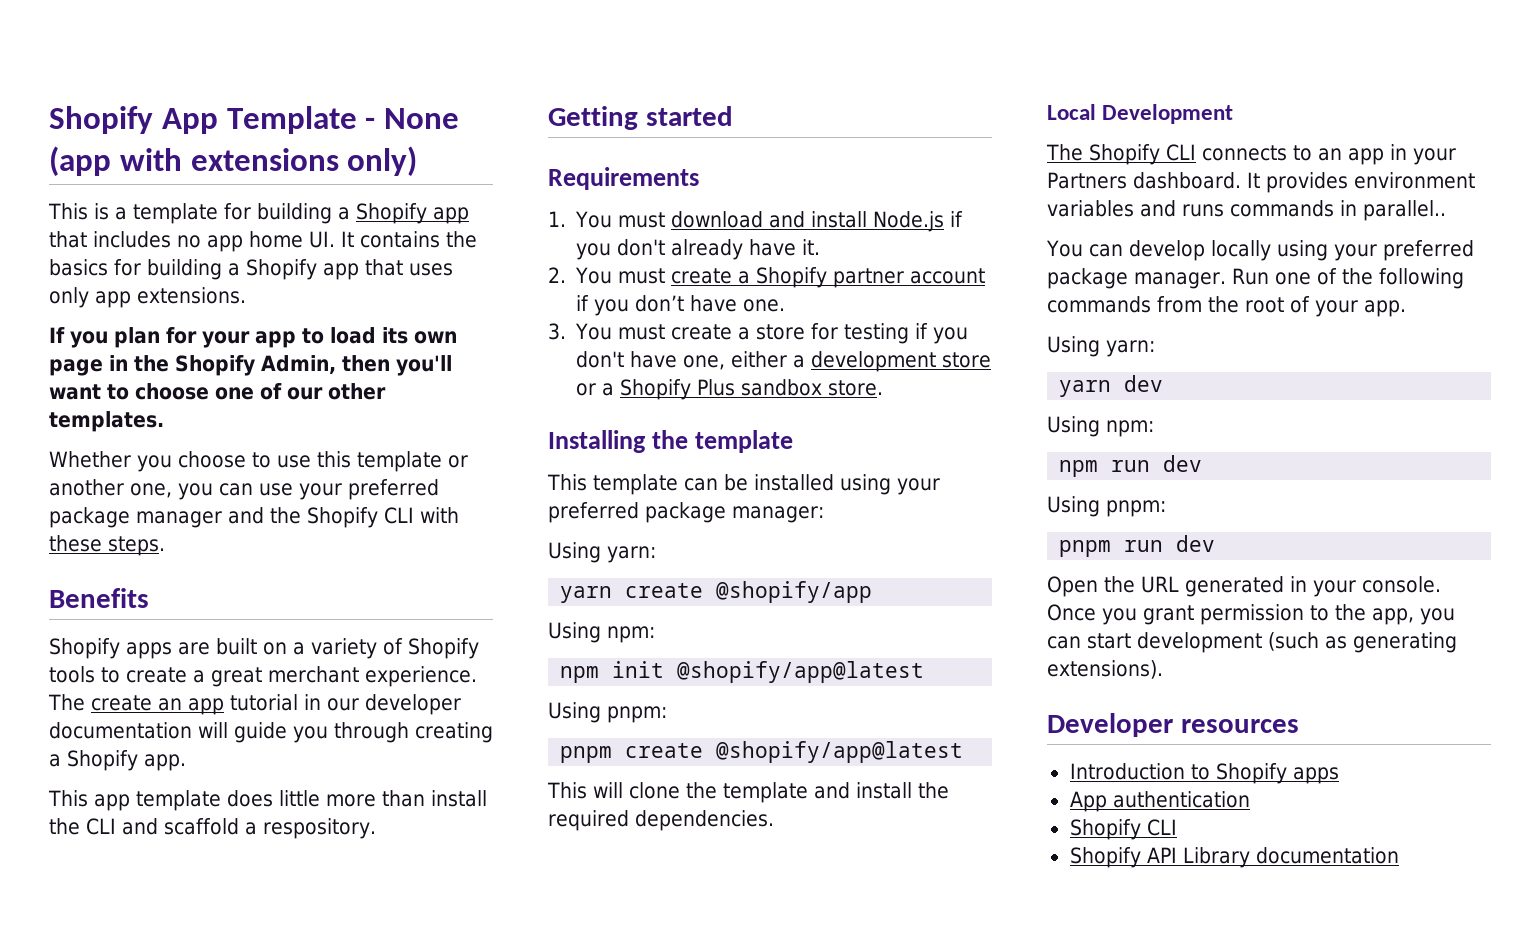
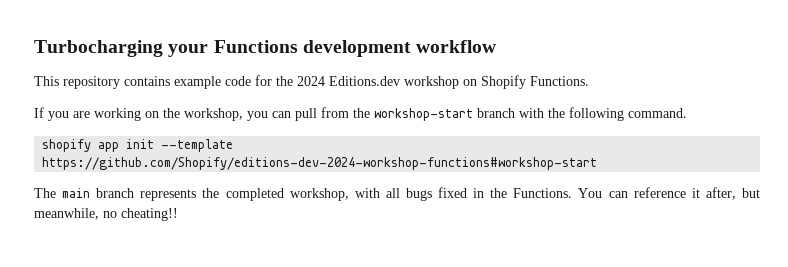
[49,106,460,134] [49,146,418,176] [48,203,469,224] [49,231,477,252] [49,259,453,280] [49,287,246,308] [49,327,457,348] [49,355,452,376] [49,383,386,400] [49,411,164,432] [49,451,468,472] [49,479,439,500] [49,507,459,528] [49,535,165,556] [49,588,149,608] [49,638,479,659] [49,666,477,687] [48,694,461,715] [49,722,493,743] [49,750,186,771] [48,790,487,811] [49,818,376,839] [548,106,733,130] [548,167,699,190] [548,211,964,232] [576,239,821,260] [548,267,986,288] [576,295,786,316] [548,323,969,344] [576,351,992,372] [576,379,884,400] [548,430,794,453] [547,474,940,495] [548,502,824,523] [548,542,656,563] [560,581,873,603] [548,622,655,643] [560,661,925,683] [548,702,667,723] [560,741,964,763] [547,782,949,803] [548,810,774,831] [1047,104,1234,124] [1046,144,1456,165] [1047,172,1475,193] [1047,200,1446,221] [1046,240,1474,261] [1047,268,1464,289] [1047,296,1406,317] [1047,336,1155,357] [1059,375,1164,397] [1047,416,1154,437] [1059,455,1203,477] [1047,496,1166,517] [1059,535,1216,557] [1047,576,1441,597] [1047,604,1455,625] [1047,632,1457,653] [1047,660,1163,679] [1047,713,1299,737] [1069,763,1339,784] [1069,791,1250,812] [1069,819,1177,840] [1069,847,1399,868] Shopify App Template - None (app with extensions only) // This is a template for building a Shopify app that includes no app home UI. It contains the basics for building a Shopify app that uses only app extensions. // If you plan for your app to load its own page in the Shopify Admin, then you'll want to choose one of our other templates. // Whether you choose to use this template or another one, you can use your preferred package manager and the Shopify CLI with these steps. // Benefits // Shopify apps are built on a variety of Shopify tools to create a great merchant experience. The create an app tutorial in our developer documentation will guide you through creating a Shopify app. // This app template does little more than install the CLI and scaffold a respository. // Getting started // Requirements // 1. You must download and install Node.js if you don't already have it. // 2. You must create a Shopify partner account if you don’t have one. // 3. You must create a store for testing if you don't have one, either a development store or a Shopify Plus sandbox store. // Installing the template // This template can be installed using your preferred package manager: // Using yarn: // yarn create @shopify/app // Using npm: // npm init @shopify/app@latest // Using pnpm: // pnpm create @shopify/app@latest // This will clone the template and install the required dependencies. // Local Development // The Shopify CLI connects to an app in your Partners dashboard. It provides environment variables and runs commands in parallel.. // You can develop locally using your preferred package manager. Run one of the following commands from the root of your app. // Using yarn: // yarn dev // Using npm: // npm run dev // Using pnpm: // pnpm run dev // Open the URL generated in your console. Once you grant permission to the app, you can start development (such as generating extensions). // Developer resources // Introduction to Shopify apps // App authentication // Shopify CLI // Shopify API Library documentation -> [34,40,497,57] [34,75,589,89] [34,107,687,121] [42,139,234,152] [42,157,598,170] [34,187,760,201] [34,208,178,221] Turbocharging your Functions development workflow // This repository contains example code for the 2024 Editions.dev workshop on Shopify Functions. // If you are working on the workshop, you can pull from the workshop-start branch with the following command. // shopify app init --template https://github.com/Shopify/editions-dev-2024-workshop-functions#workshop-start // The main branch represents the completed workshop, with all bugs fixed in the Functions. You can reference it after, but meanwhile, no cheating!!

